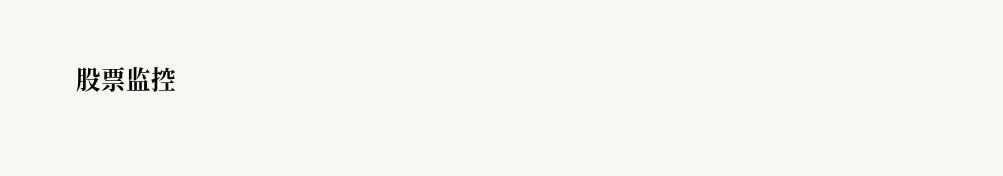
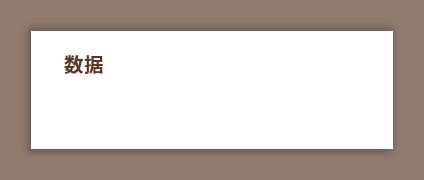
[76,67,176,92] 股票监控 -> [64,55,104,74] 数据

